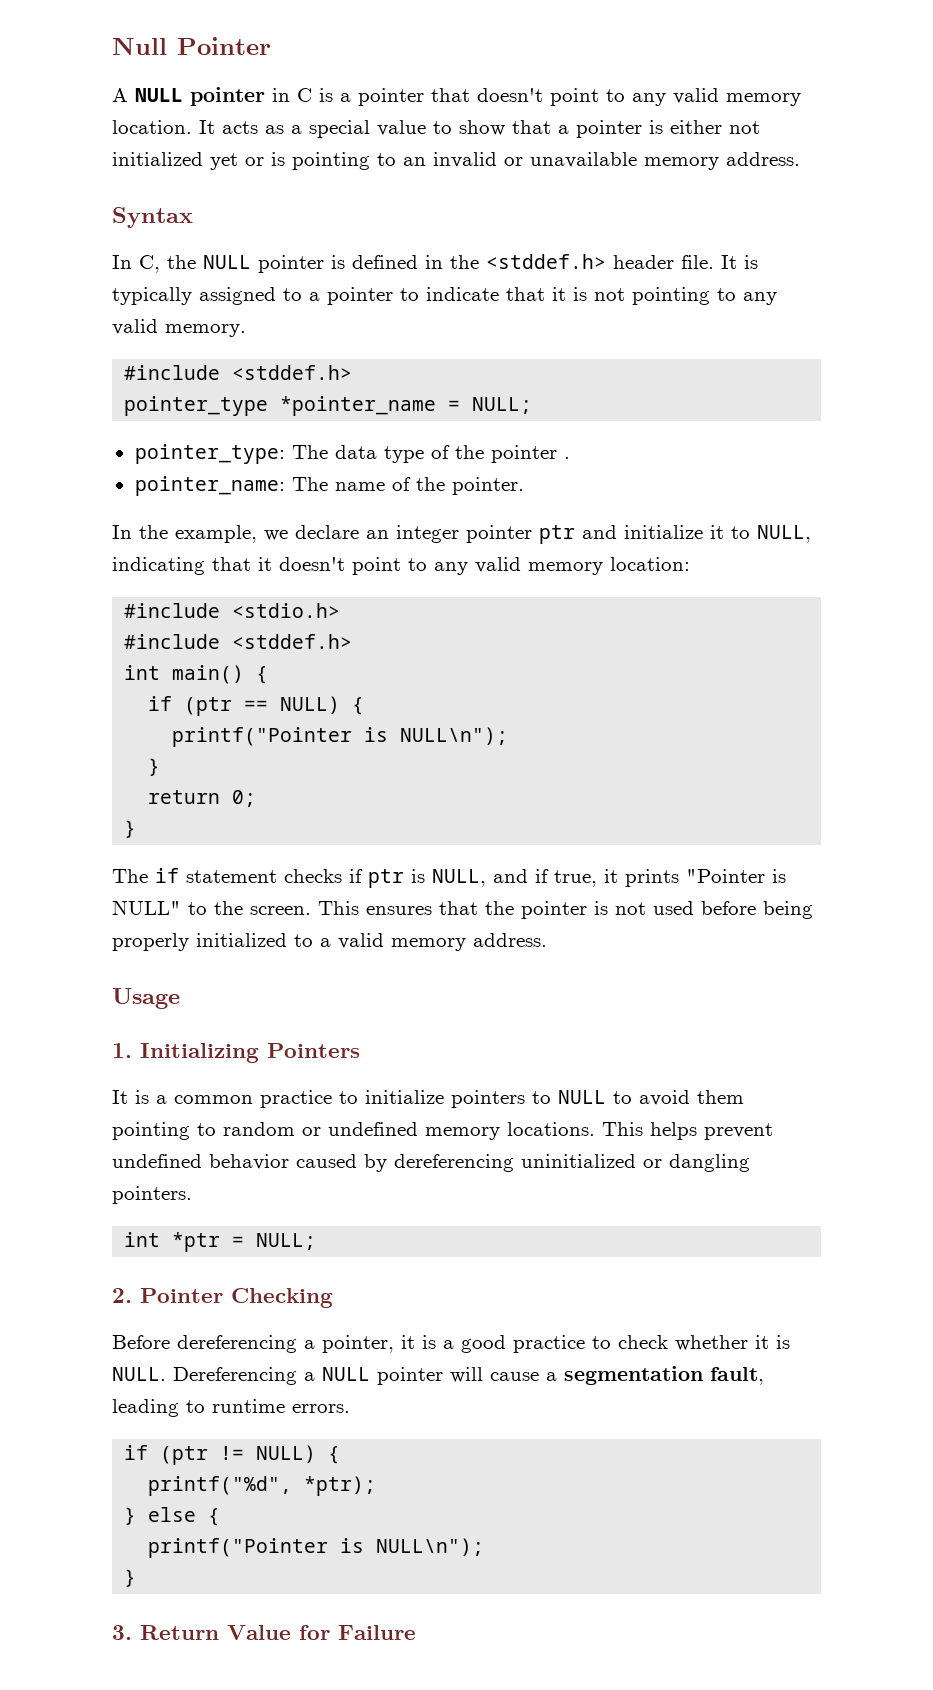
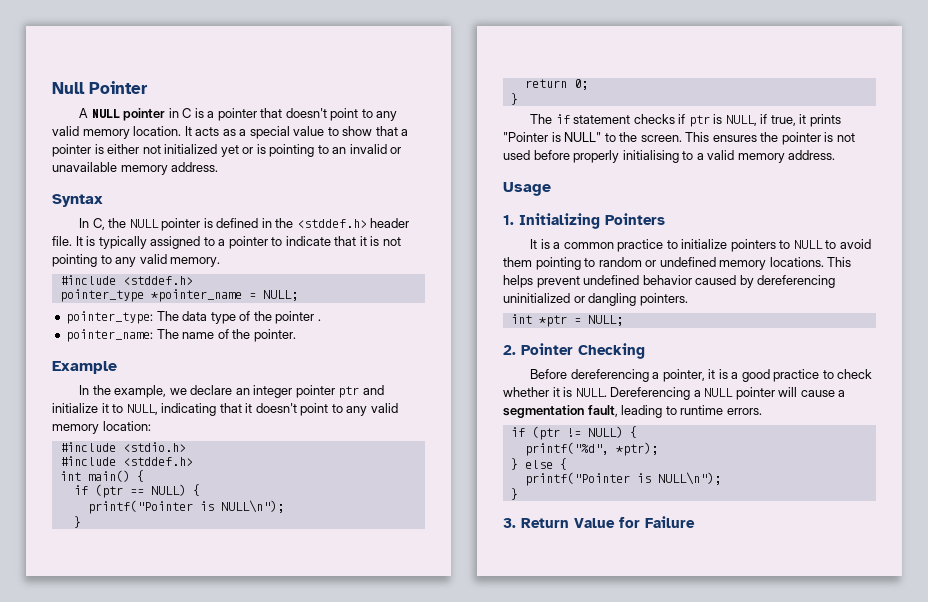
(524, 486) none -> [52,361,117,374] // Example
[493,869,528,883] and -> (757, 120) none
[439,901,478,915] that -> (757, 138) none
[763,901,813,919] [112,933,287,951] being properly initialized -> [573,150,679,163] properly initialising

